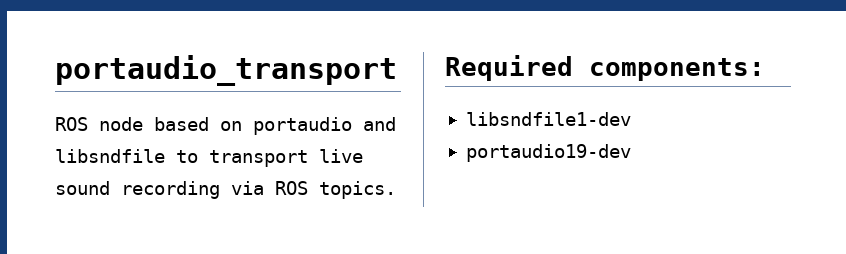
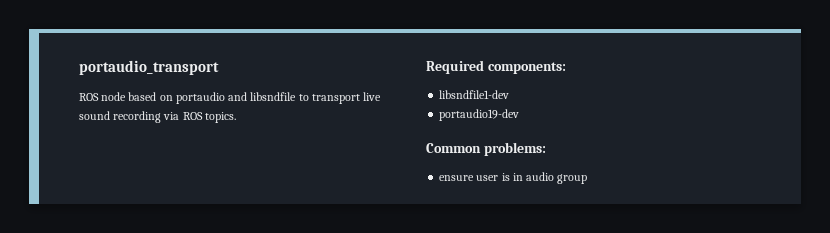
(631, 153) none -> [426,142,546,156] [439,172,588,184] // Common problems: // ensure user is in audio group

